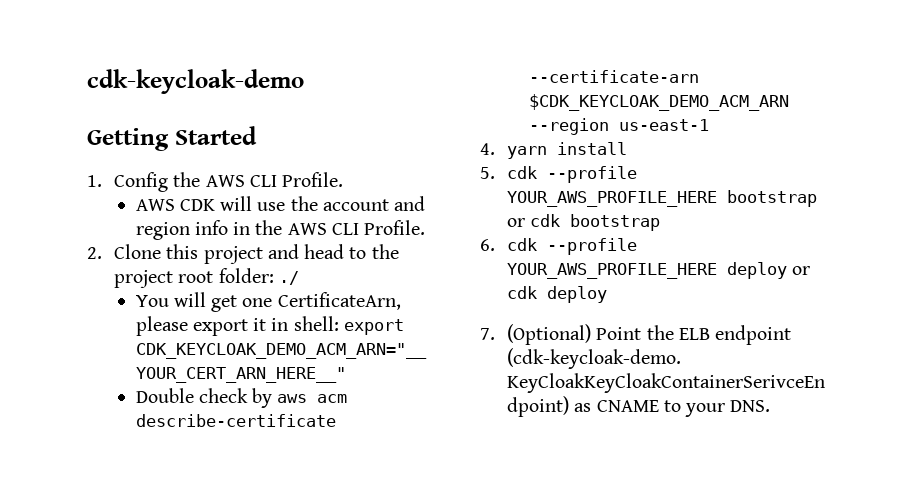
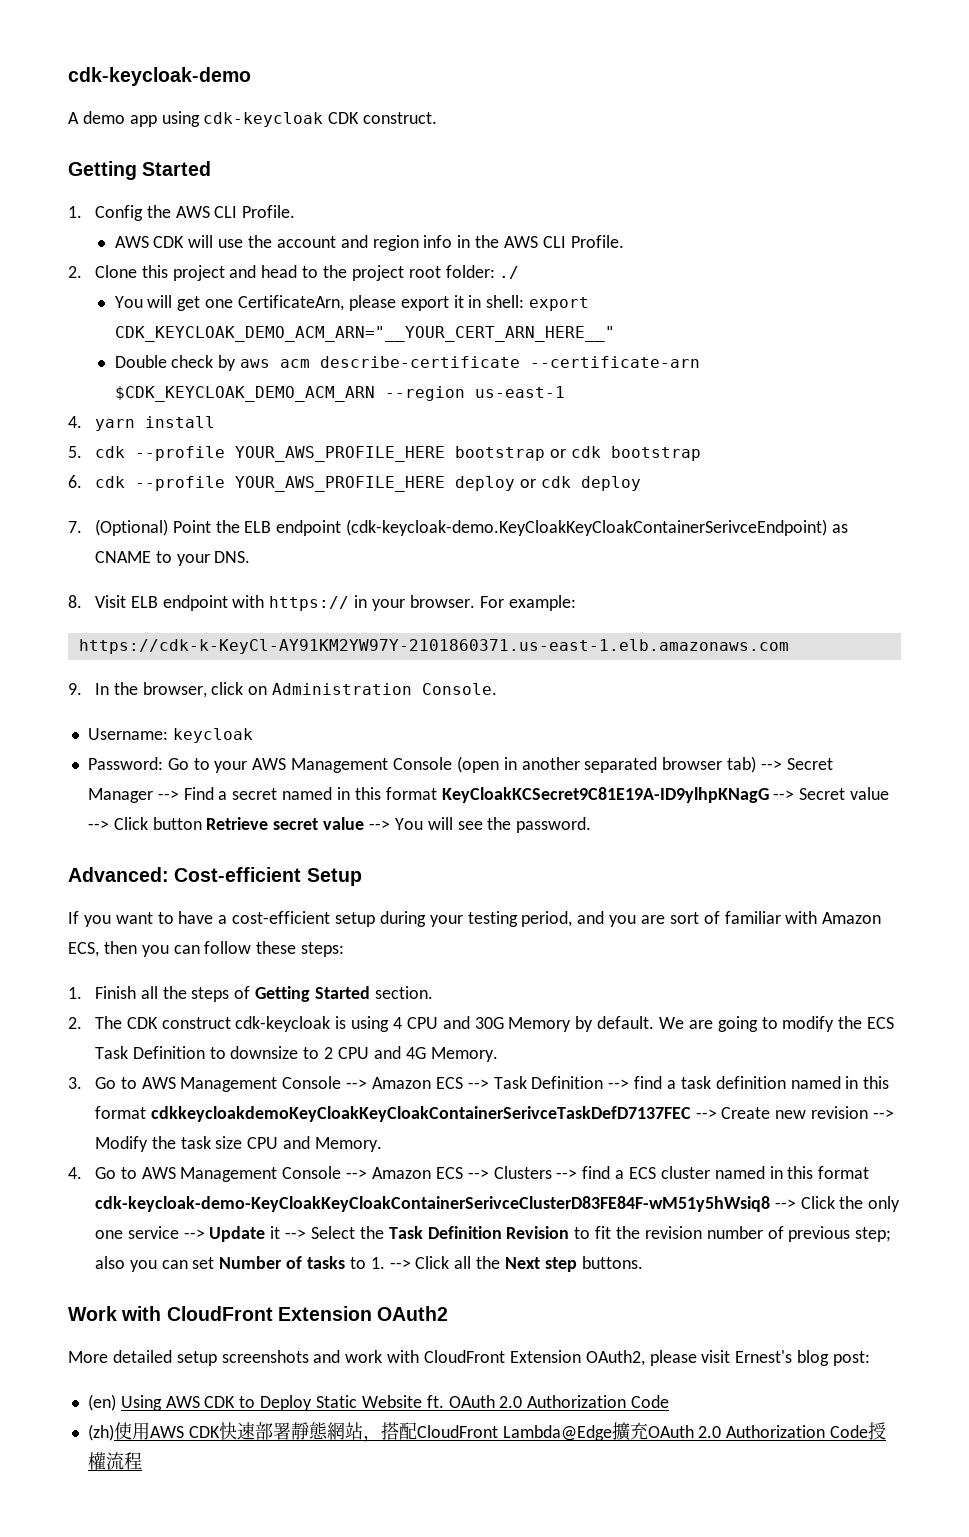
(304, 81) none -> [68,111,438,127] // A demo app using cdk-keycloak CDK construct.
(771, 406) none -> [68,595,576,611] [78,639,789,654] [68,682,498,698] [87,728,253,743] [87,756,833,773] [87,787,890,803] [87,817,592,833] [68,867,362,886] [68,911,882,927] [68,941,345,957] [68,986,433,1002] [68,1016,895,1032] [94,1046,498,1062] [68,1076,890,1092] [94,1106,894,1122] [94,1136,382,1152] [68,1166,870,1182] [94,1196,901,1212] [94,1226,892,1242] [94,1256,643,1272] [68,1306,449,1321] [68,1350,871,1366] [87,1394,670,1411] [87,1422,887,1442] [87,1452,142,1470] // 8. Visit ELB endpoint with https:// in your browser. For example: // https://cdk-k-KeyCl-AY91KM2YW97Y-2101860371.us-east-1.elb.amazonaws.com // 9. In the browser, click on Administration Console. // Username: keycloak // Password: Go to your AWS Management Console (open in another separated browser tab) --> Secret Manager --> Find a secret named in this format KeyCloakKCSecret9C81E19A-ID9ylhpKNagG --> Secret value --> Click button Retrieve secret value --> You will see the password. // Advanced: Cost-efficient Setup // If you want to have a cost-efficient setup during your testing period, and you are sort of familiar with Amazon ECS, then you can follow these steps: // 1. Finish all the steps of Getting Started section. // 2. The CDK construct cdk-keycloak is using 4 CPU and 30G Memory by default. We are going to modify the ECS Task Definition to downsize to 2 CPU and 4G Memory. // 3. Go to AWS Management Console --> Amazon ECS --> Task Definition --> find a task definition named in this format cdkkeycloakdemoKeyCloakKeyCloakContainerSerivceTaskDefD7137FEC --> Create new revision --> Modify the task size CPU and Memory. // 4. Go to AWS Management Console --> Amazon ECS --> Clusters --> find a ECS cluster named in this format cdk-keycloak-demo-KeyCloakKeyCloakContainerSerivceClusterD83FE84F-wM51y5hWsiq8 --> Click the only one service --> Update it --> Select the Task Definition Revision to fit the revision number of previous step; also you can set Number of tasks to 1. --> Click all the Next step buttons. // Work with CloudFront Extension OAuth2 // More detailed setup screenshots and work with CloudFront Extension OAuth2, please visit Ernest's blog post: // (en) Using AWS CDK to Deploy Static Website ft. OAuth 2.0 Authorization Code // (zh)使用AWS CDK快速部署靜態網站，搭配CloudFront Lambda@Edge擴充OAuth 2.0 Authorization Code授權流程

